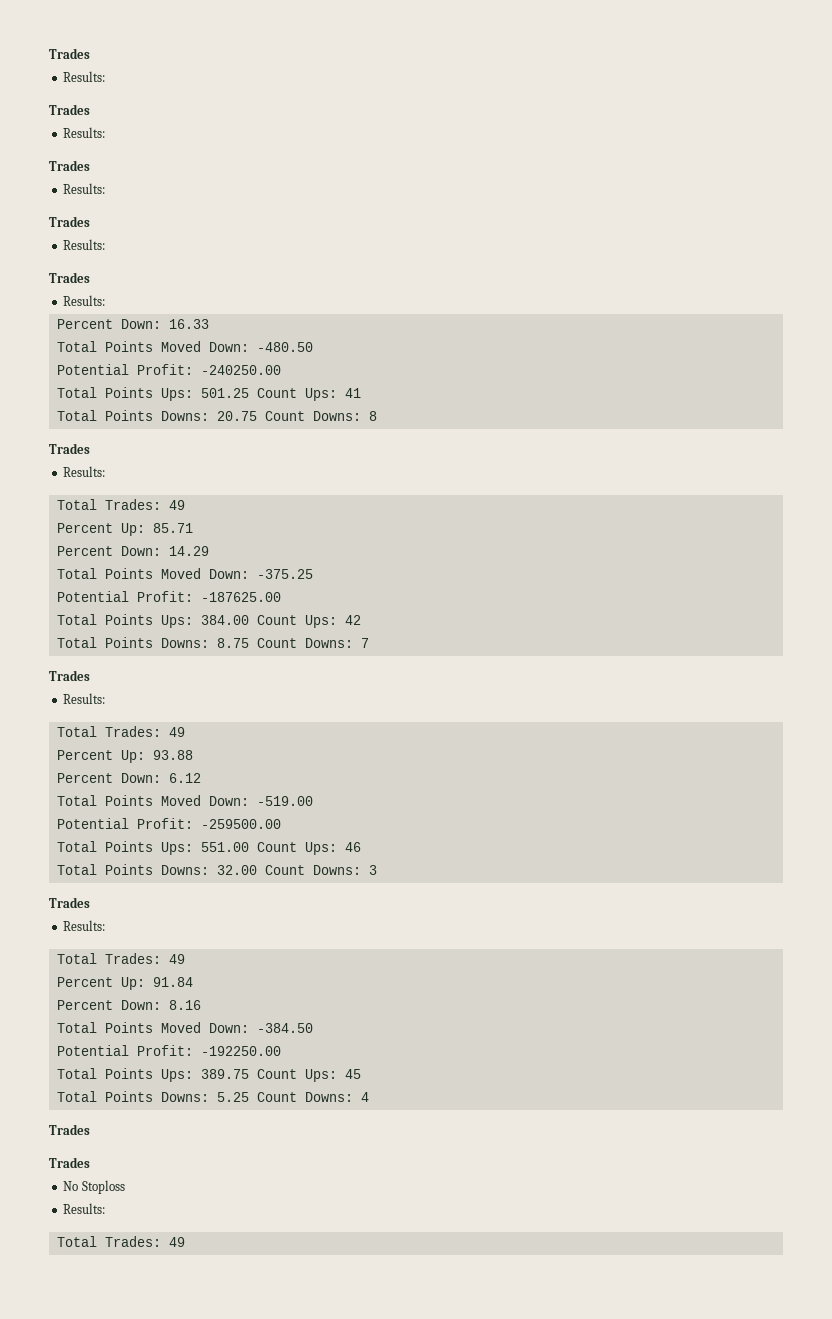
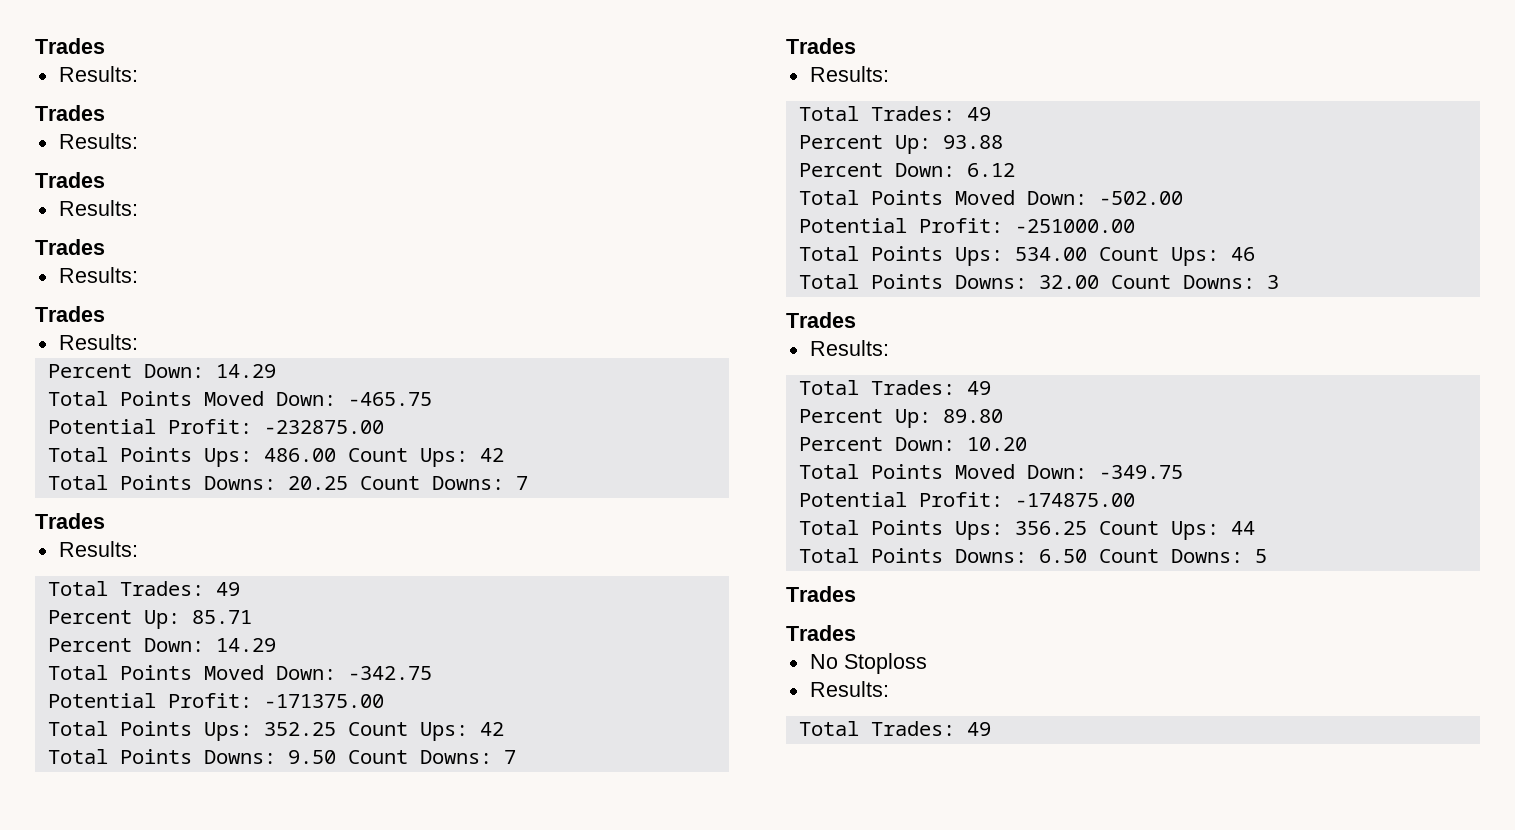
[168,319,209,329] [56,341,313,352] [56,364,281,375] [56,387,361,401] [56,410,377,421] 16.33 // Total Points Moved Down: -480.50 // Potential Profit: -240250.00 // Total Points Ups: 501.25 Count Ups: 41 // Total Points Downs: 20.75 Count Downs: 8 -> [215,364,276,378] [47,391,432,406] [47,419,384,434] [47,447,504,467] [47,475,528,490] 14.29 // Total Points Moved Down: -465.75 // Potential Profit: -232875.00 // Total Points Ups: 486.00 Count Ups: 42 // Total Points Downs: 20.25 Count Downs: 7
[256,569,313,579] [56,591,281,602] [56,614,361,628] [56,637,249,648] -375.25 // Potential Profit: -187625.00 // Total Points Ups: 384.00 Count Ups: 42 // Total Points Downs: 8.75 -> [347,666,432,680] [47,693,384,708] [47,721,504,741] [47,749,336,764] -342.75 // Potential Profit: -171375.00 // Total Points Ups: 352.25 Count Ups: 42 // Total Points Downs: 9.50
[256,796,313,806] [56,818,281,829] [56,841,249,855] -519.00 // Potential Profit: -259500.00 // Total Points Ups: 551.00 -> [1098,191,1183,205] [798,218,1135,233] [798,246,1087,266] -502.00 // Potential Profit: -251000.00 // Total Points Ups: 534.00
[152,977,193,987] [56,1000,201,1010] [56,1022,313,1033] [56,1045,281,1056] [56,1068,361,1082] [56,1091,369,1102] 91.84 // Percent Down: 8.16 // Total Points Moved Down: -384.50 // Potential Profit: -192250.00 // Total Points Ups: 389.75 Count Ups: 45 // Total Points Downs: 5.25 Count Downs: 4 -> [942,409,1003,423] [798,437,1027,451] [798,464,1183,479] [798,492,1135,507] [798,520,1255,540] [798,548,1267,563] 89.80 // Percent Down: 10.20 // Total Points Moved Down: -349.75 // Potential Profit: -174875.00 // Total Points Ups: 356.25 Count Ups: 44 // Total Points Downs: 6.50 Count Downs: 5

